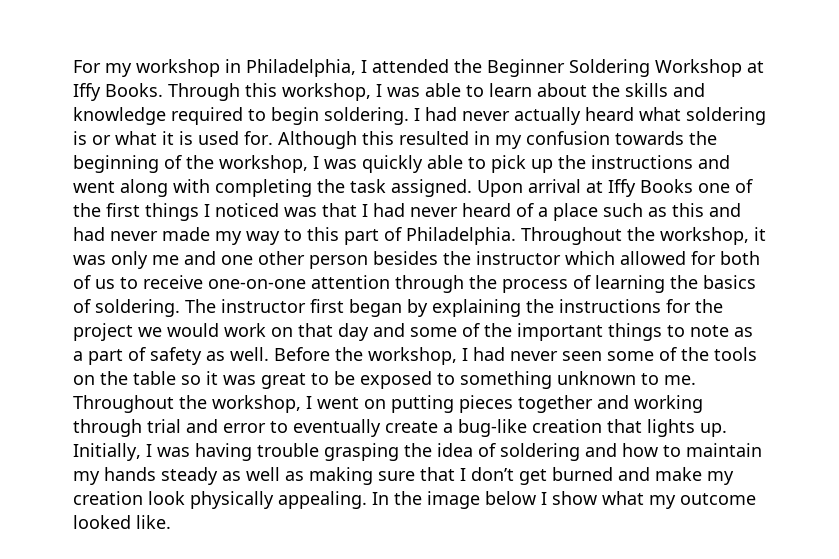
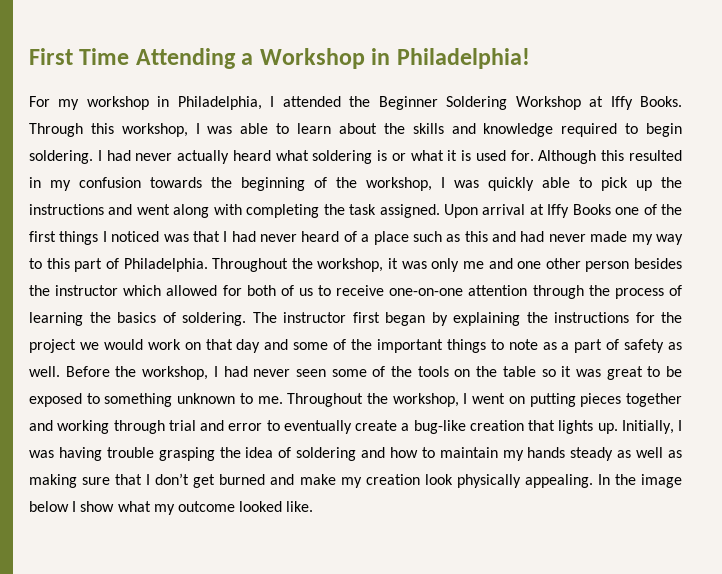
(73, 66) none -> [29,48,530,69] First Time Attending a Workshop in Philadelphia! //

